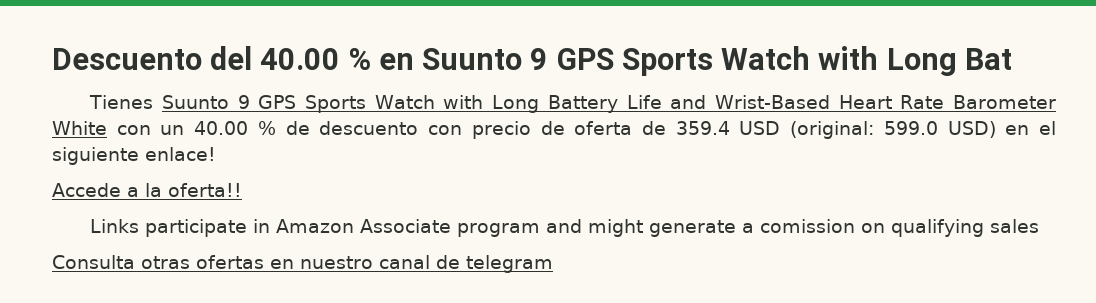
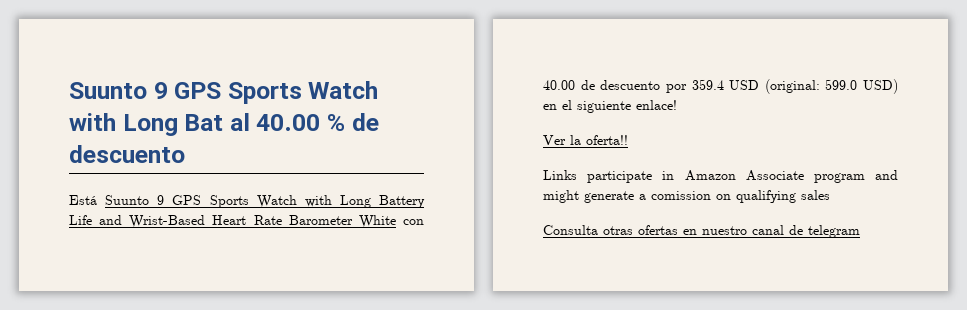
[52,46,414,70] Descuento del 40.00 % en -> (69, 90) none
[89,95,154,109] // Tienes -> [229,113,379,131] [69,145,185,163] [69,195,97,205] al 40.00 % de descuento // Está
[160,121,666,139] un 40.00 % de descuento con precio de oferta de -> [543,80,687,93] 40.00 de descuento por
[52,183,139,197] Accede a -> [543,135,566,145] Ver

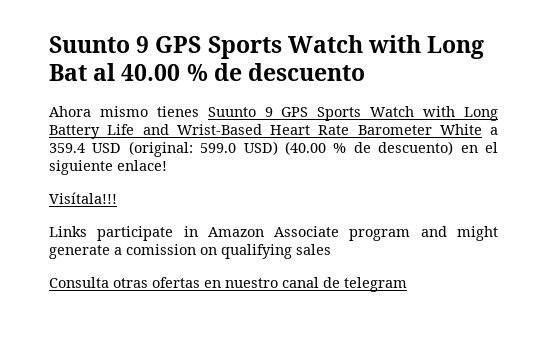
[69,195,97,205] Está -> [49,106,199,117] Ahora mismo tienes
[403,219,424,225] [543,80,687,93] con 40.00 de descuento por -> [490,127,498,135] a
(898, 86) none -> [285,141,454,155] (40.00 % de descuento)
[543,135,628,145] Ver la oferta!! -> [49,192,117,204] Visítala!!!

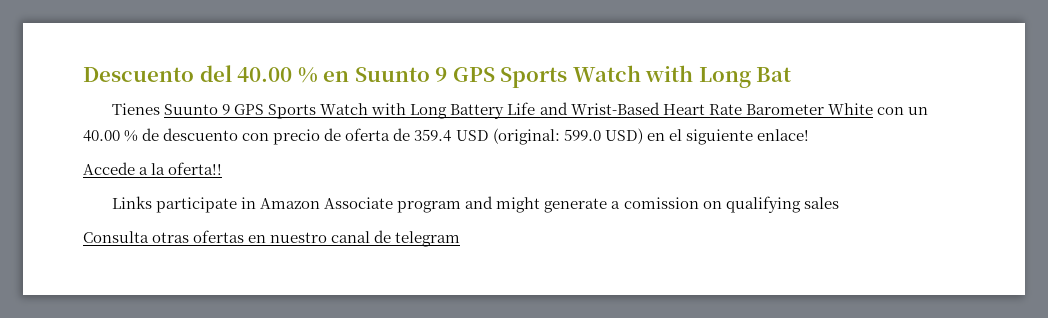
(49, 44) none -> [83,65,350,83] Descuento del 40.00 % en
[93,63,366,81] [49,106,199,117] al 40.00 % de descuento // Ahora mismo tienes -> [112,103,161,115] // Tienes
[490,127,498,135] a -> [876,107,928,115] [83,128,411,145] con un 40.00 % de descuento con precio de oferta de
[285,141,454,155] (40.00 % de descuento) -> (643, 136) none
[49,192,117,204] Visítala!!! -> [83,162,223,175] Accede a la oferta!!

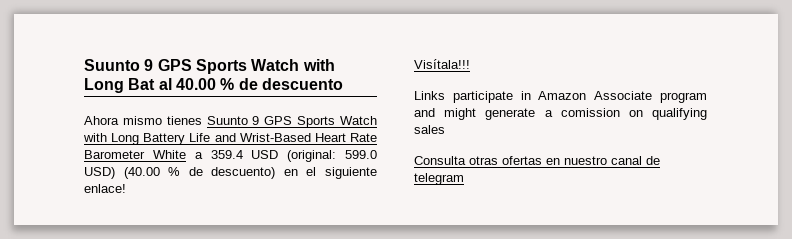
[83,65,350,83] Descuento del 40.00 % en -> (84, 65) none
[112,103,161,115] // Tienes -> [158,78,343,90] [84,116,202,125] al 40.00 % de descuento // Ahora mismo tienes
[876,107,928,115] [83,128,411,145] con un 40.00 % de descuento con precio de oferta de -> [194,152,203,159] a
(643, 136) none -> [123,167,276,179] (40.00 % de descuento)
[83,162,223,175] Accede a la oferta!! -> [414,59,470,69] Visítala!!!

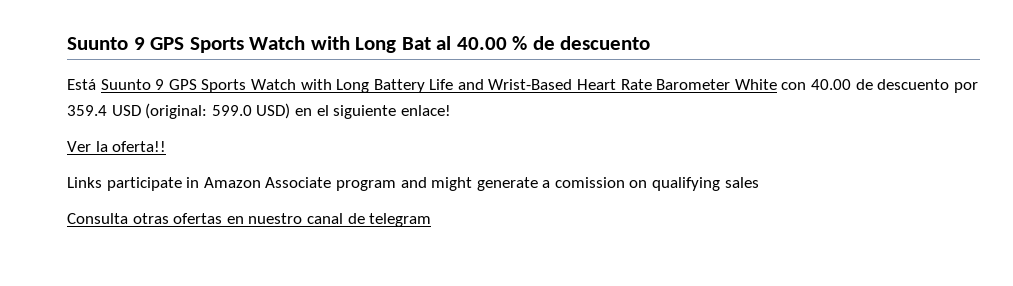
[84,116,202,125] Ahora mismo tienes -> [67,79,96,90] Está
[194,152,203,159] a -> [781,79,978,93] con 40.00 de descuento por
[123,167,276,179] (40.00 % de descuento) -> (291, 111) none
[414,59,470,69] Visítala!!! -> [67,141,167,152] Ver la oferta!!

